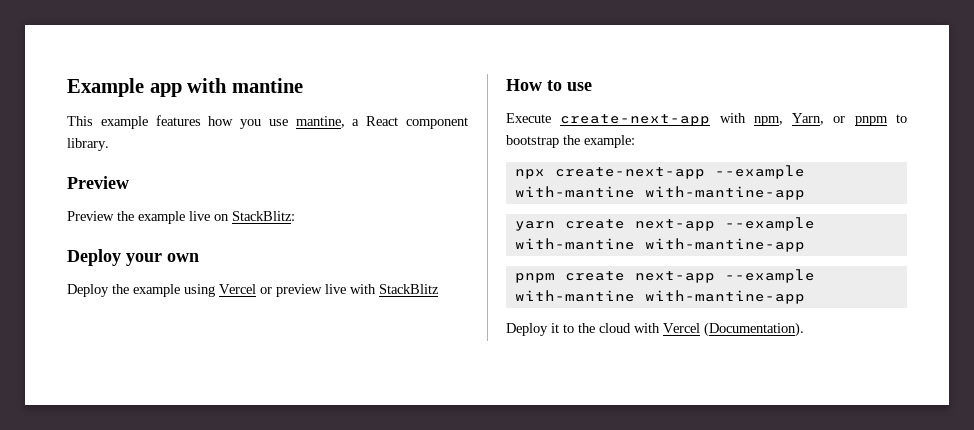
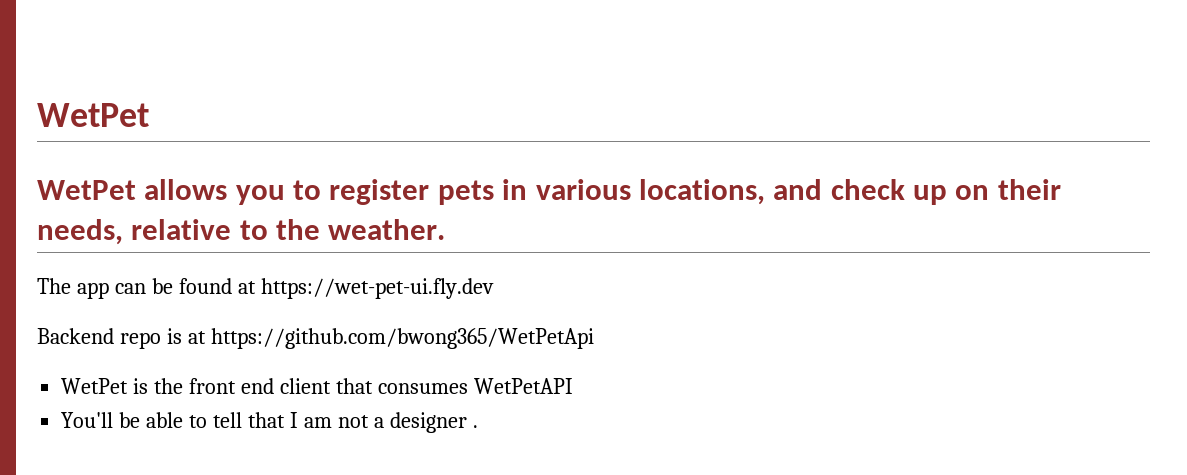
[67,78,303,97] [67,115,468,129] [67,138,109,151] [67,176,129,189] [67,211,295,224] [67,249,199,266] [67,284,439,297] [506,79,592,91] [506,113,907,126] [506,135,635,148] [514,165,805,179] [514,186,805,200] [514,217,815,231] [514,238,805,252] [514,269,815,283] [514,290,805,304] [506,322,804,337] Example app with mantine // This example features how you use mantine, a React component library. // Preview // Preview the example live on StackBlitz: // Deploy your own // Deploy the example using Vercel or preview live with StackBlitz // How to use // Execute create-next-app with npm, Yarn, or pnpm to bootstrap the example: // npx create-next-app --example with-mantine with-mantine-app // yarn create next-app --example with-mantine with-mantine-app // pnpm create next-app --example with-mantine with-mantine-app // Deploy it to the cloud with Vercel (Documentation). -> [37,103,149,127] [37,179,1061,205] [37,219,446,245] [37,278,494,299] [37,328,594,349] [61,378,573,394] [61,412,478,433] WetPet // WetPet allows you to register pets in various locations, and check up on their needs, relative to the weather. // The app can be found at https://wet-pet-ui.fly.dev // Backend repo is at https://github.com/bwong365/WetPetApi // WetPet is the front end client that consumes WetPetAPI // You'll be able to tell that I am not a designer .

